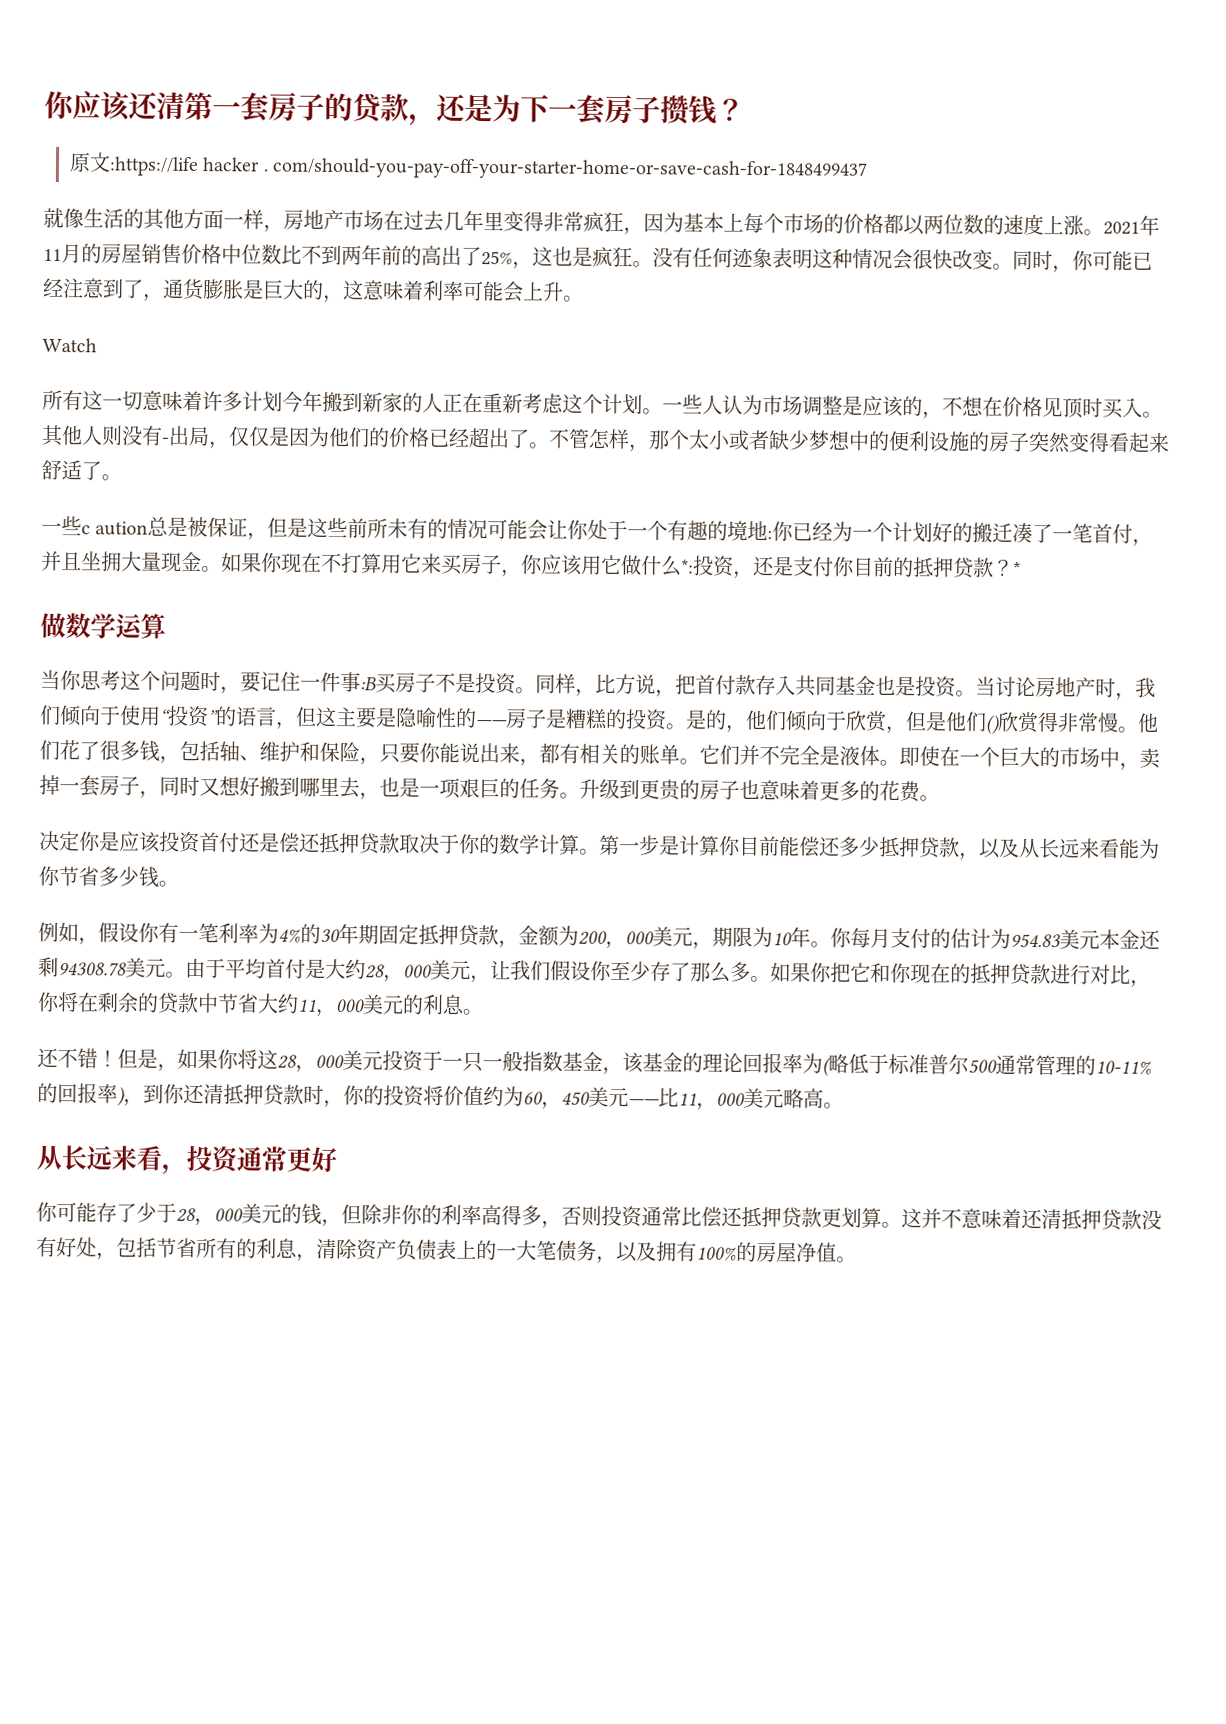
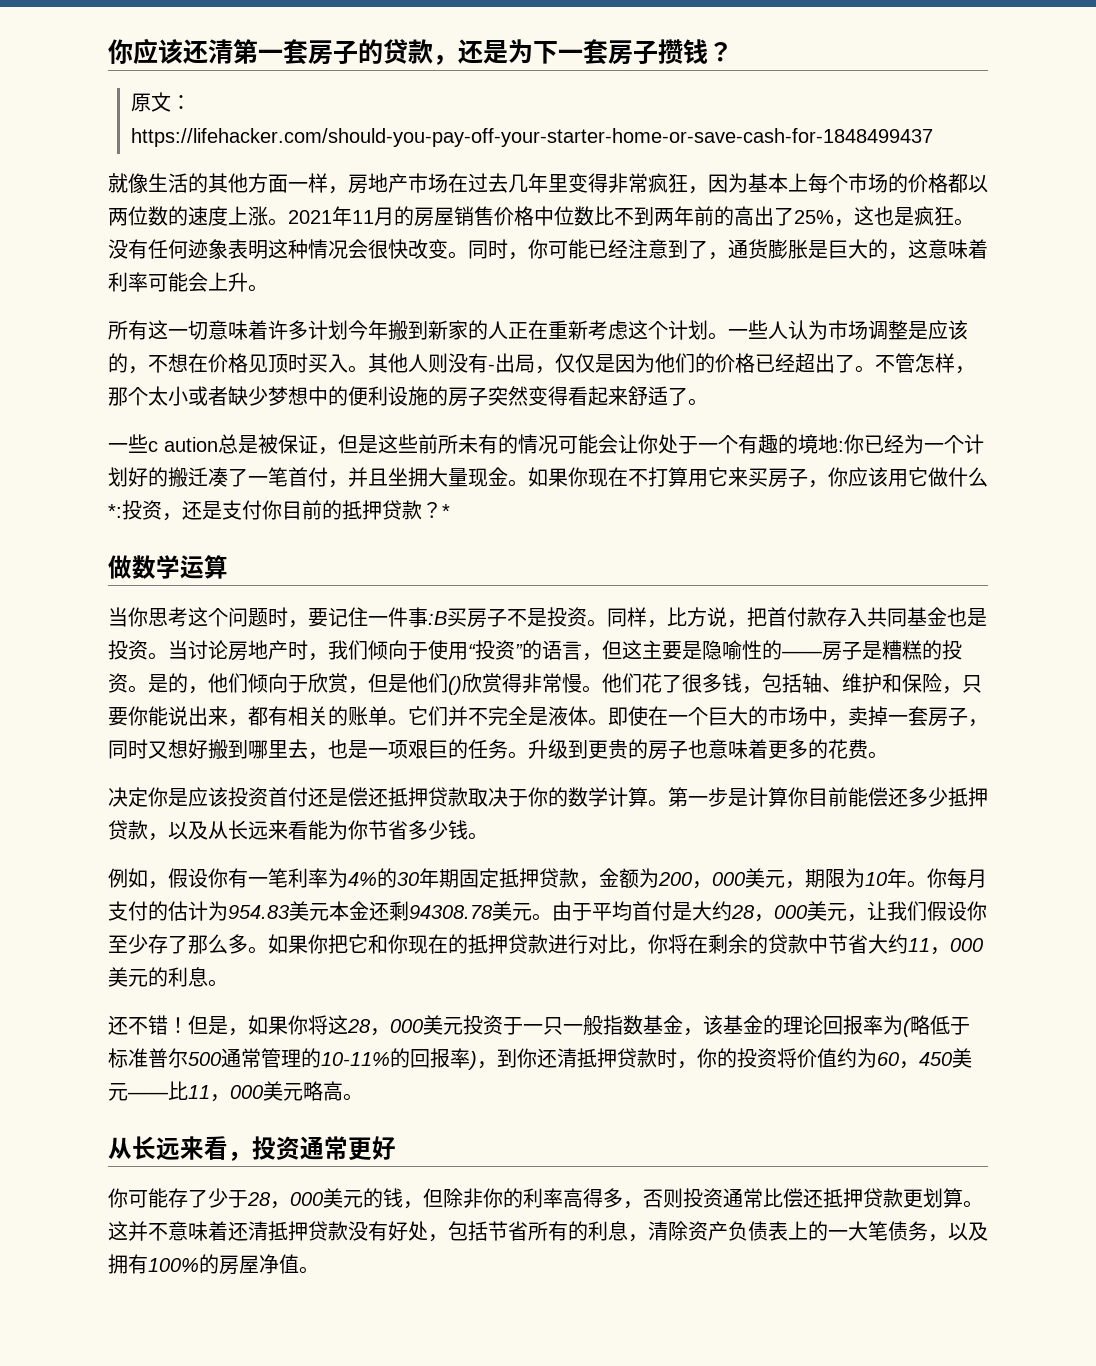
[108,156,869,181] :https://life hacker . com/should-you-pay-off-your-starter-home-or-save-cash-for-1848499437 -> [171,95,192,110] [131,128,934,147] ：https://lifehacker.com/should-you-pay-off-your-starter-home-or-save-cash-for-1848499437
[42,337,97,353] // Watch -> (268, 288) none

